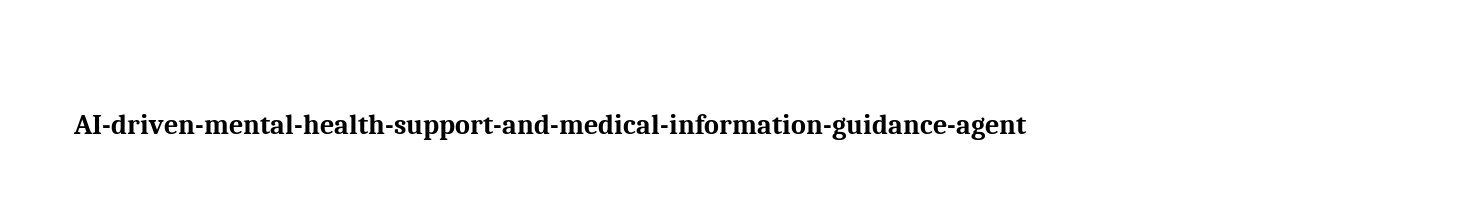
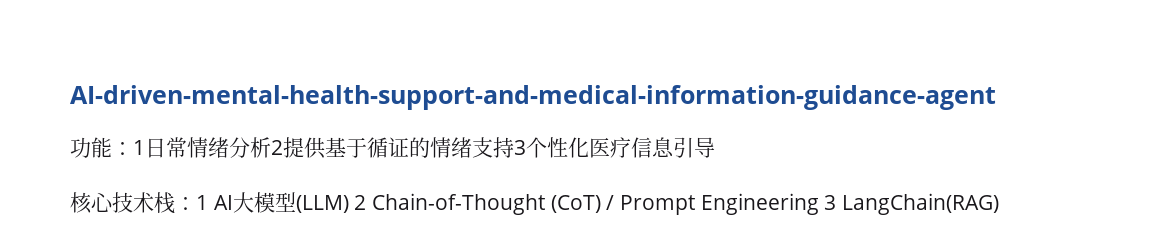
(1027, 127) none -> [70,137,715,159] [70,192,1000,215] // 功能：1日常情绪分析2提供基于循证的情绪支持3个性化医疗信息引导 // 核心技术栈：1 AI大模型(LLM) 2 Chain-of-Thought (CoT) / Prompt Engineering 3 LangChain(RAG)

